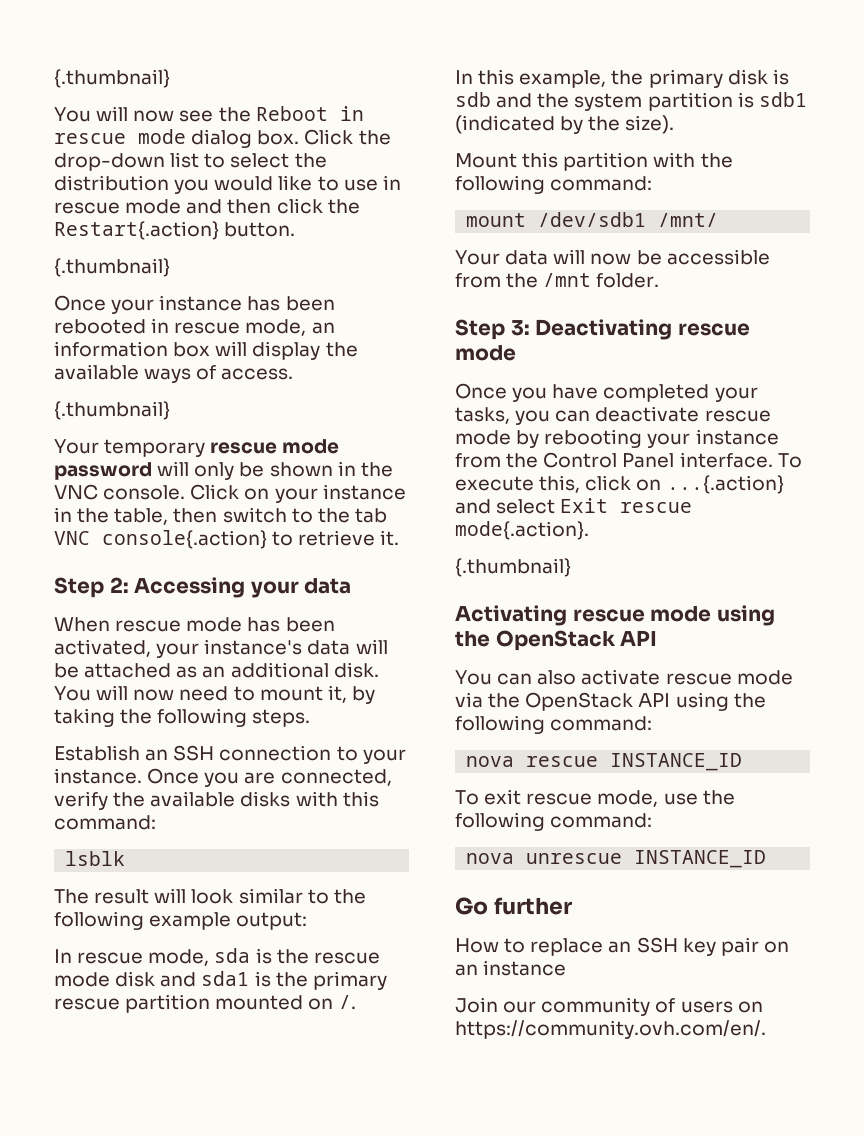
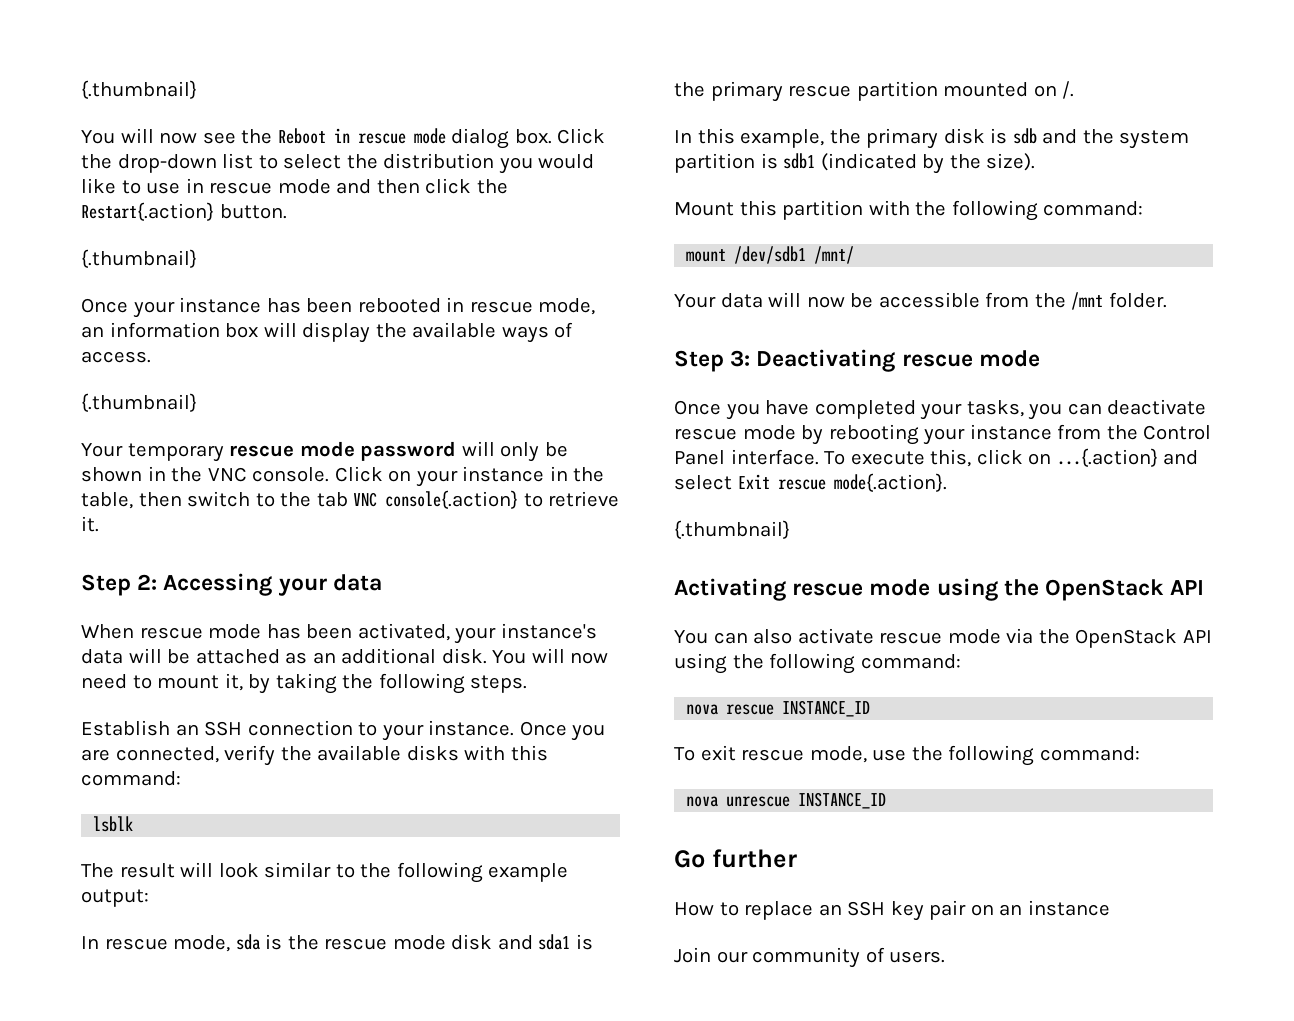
[680,1001,763,1013] [455,1020,766,1039] users on https://community.ovh.com/en/. -> [889,951,946,963] users.

